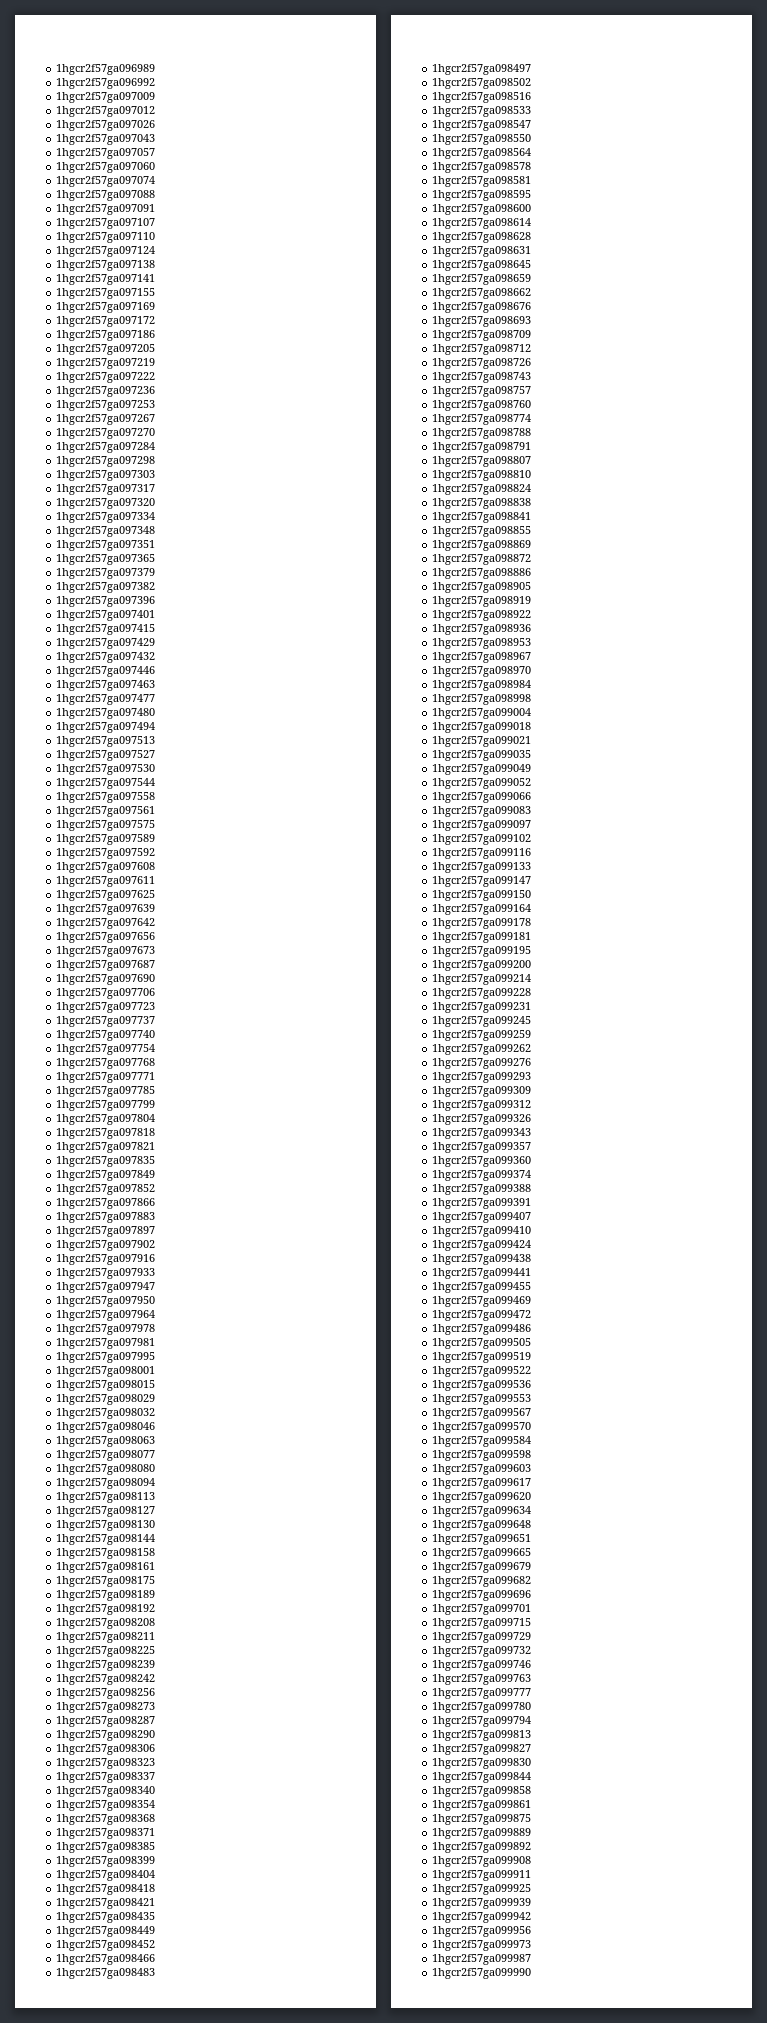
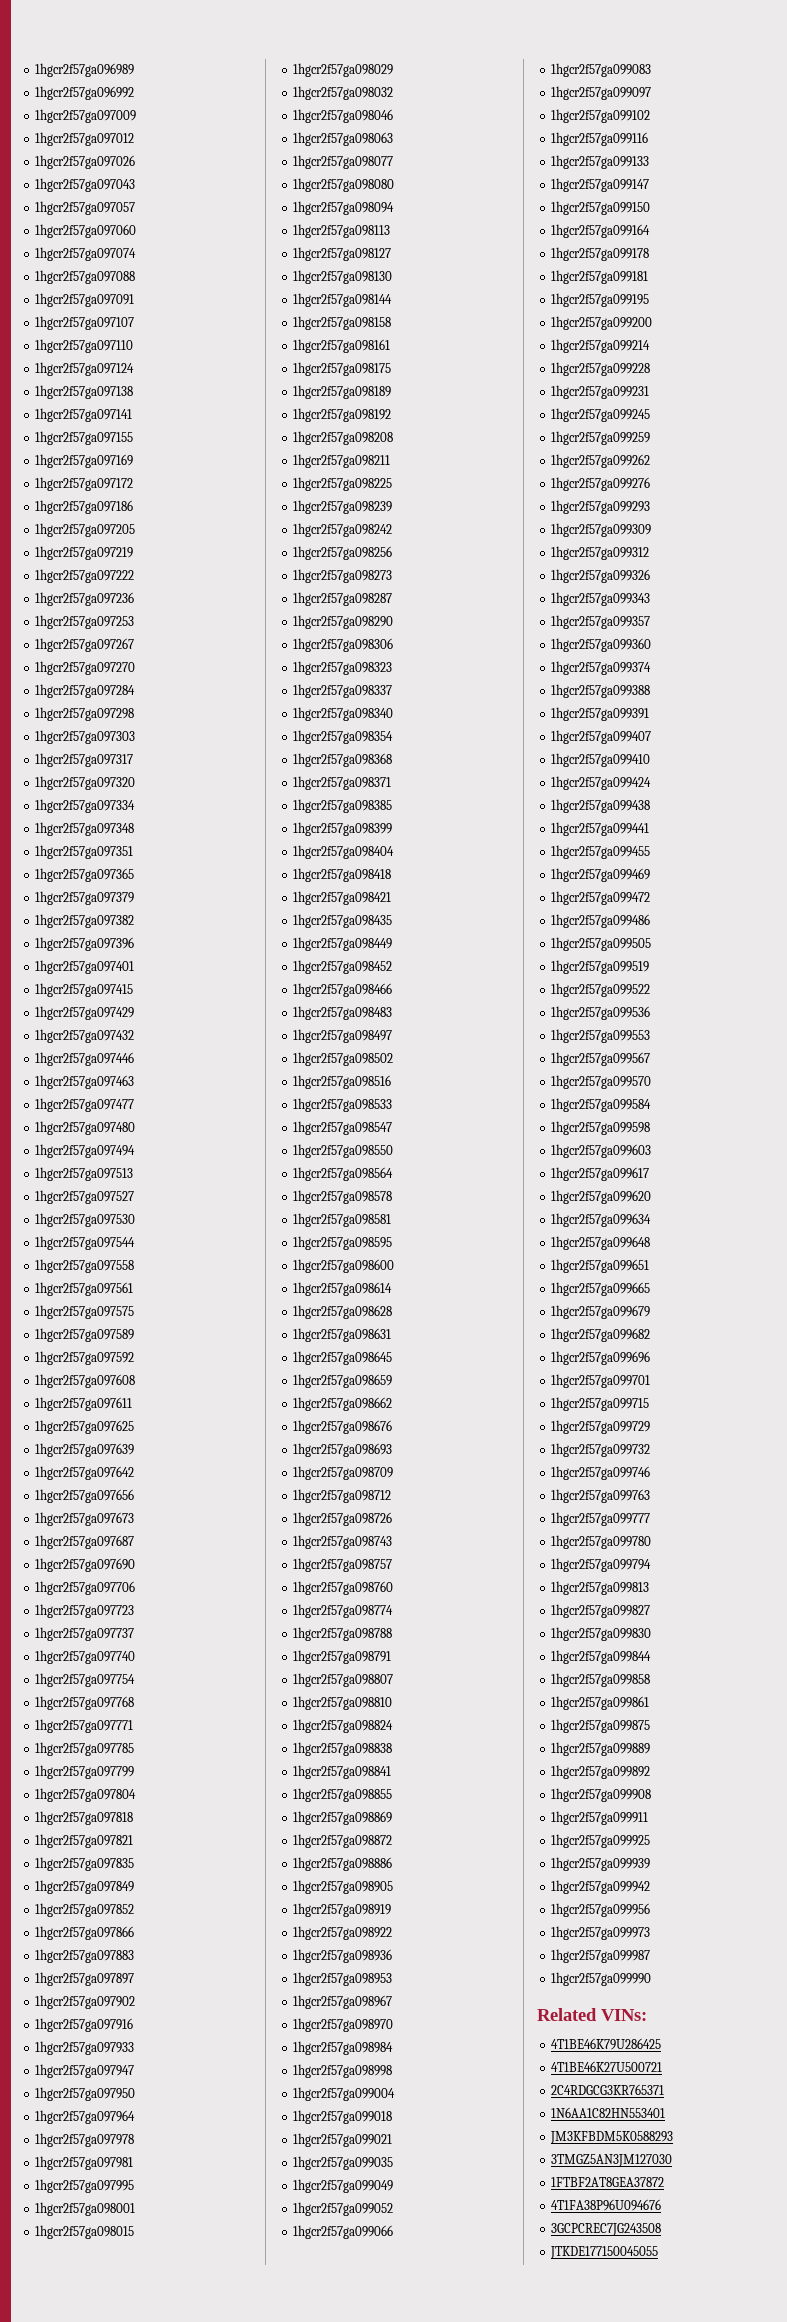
(532, 1973) none -> [537,2008,647,2021] [551,2038,662,2050] [551,2061,663,2072] [551,2084,665,2095] [551,2107,666,2118] [550,2131,674,2144] [551,2154,673,2167] [551,2177,665,2187] [551,2199,662,2211] [551,2223,662,2236] [550,2246,659,2259] // Related VINs: // 4T1BE46K79U286425 // 4T1BE46K27U500721 // 2C4RDGCG3KR765371 // 1N6AA1C82HN553401 // JM3KFBDM5K0588293 // 3TMGZ5AN3JM127030 // 1FTBF2AT8GEA37872 // 4T1FA38P96U094676 // 3GCPCREC7JG243508 // JTKDE177150045055

